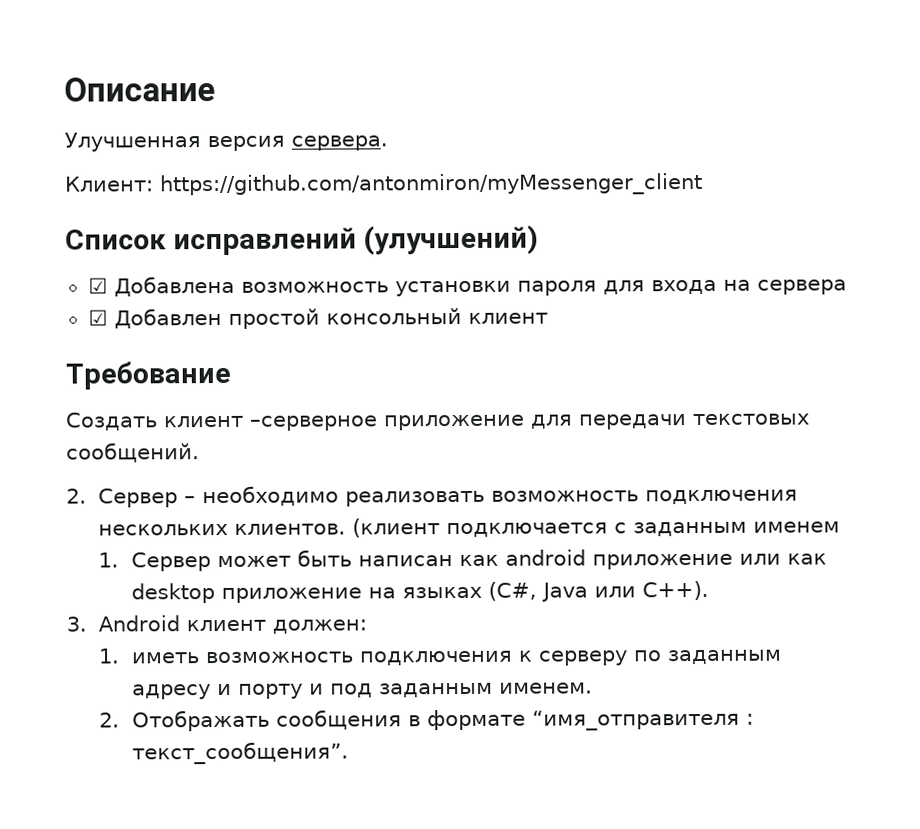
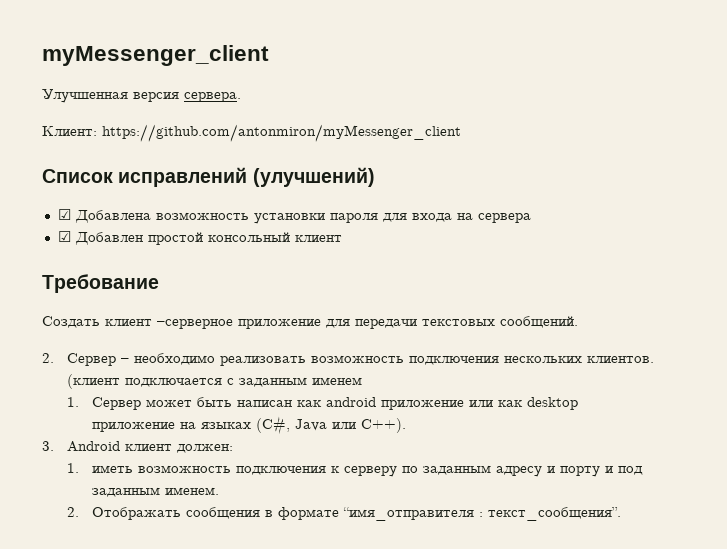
[64,77,215,102] Описание -> [42,45,269,66] myMessenger_client

